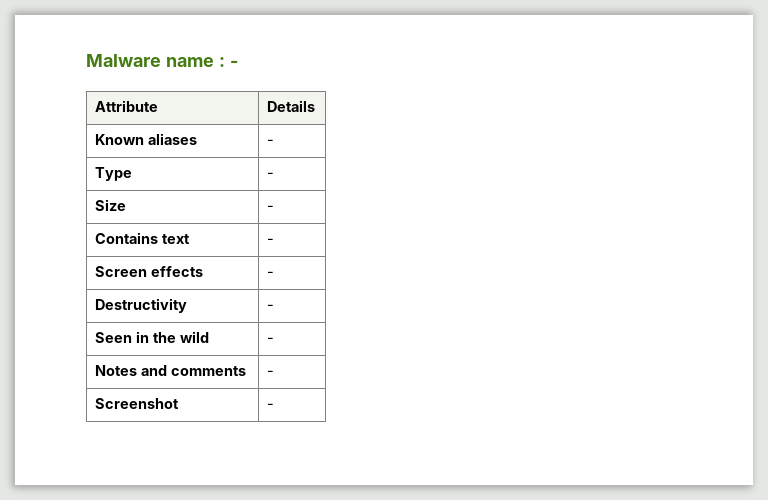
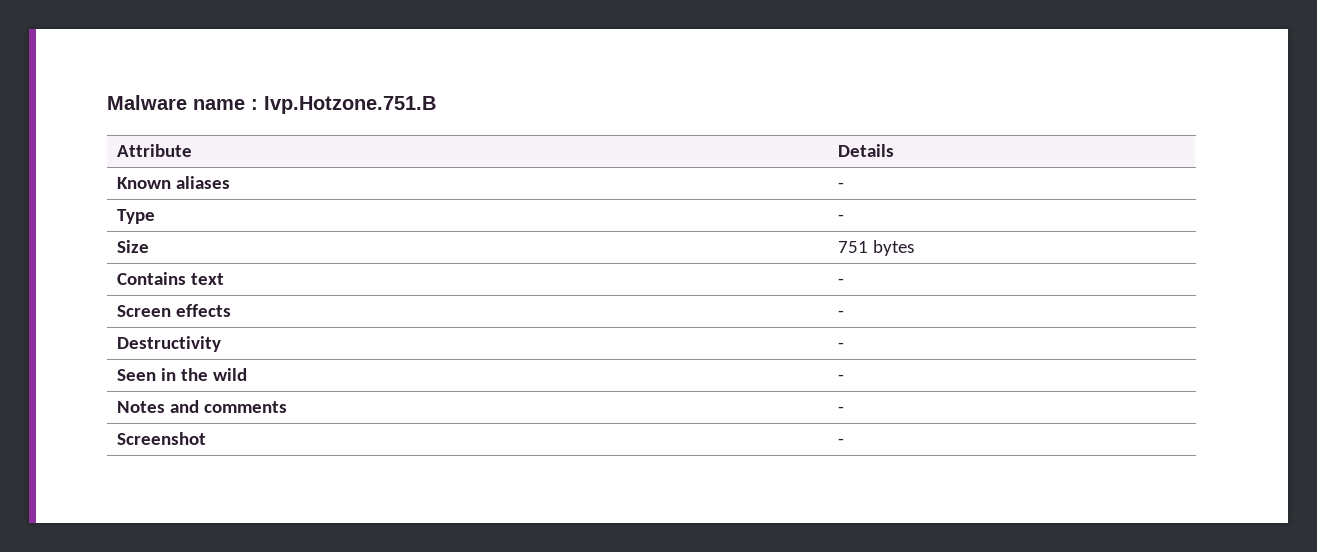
[229,60,238,67] - -> [264,96,436,114] Ivp.Hotzone.751.B
[266,205,274,211] - -> [838,240,915,256] 751 bytes

